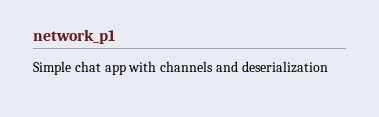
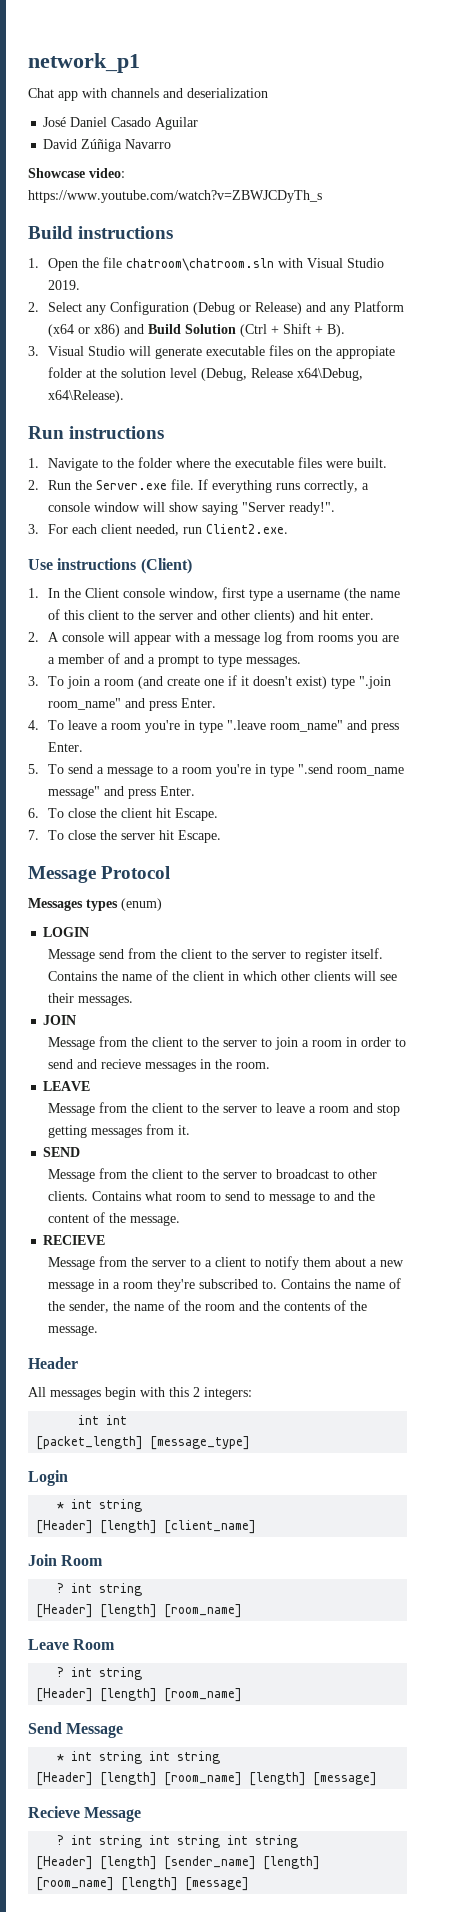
[33,61,101,75] Simple chat -> [28,88,54,98] Chat
(328, 67) none -> [43,117,199,130] [43,139,172,152] [28,168,125,178] [28,190,322,203] [28,226,174,239] [28,257,384,271] [47,280,80,290] [28,301,404,315] [47,323,345,337] [28,345,395,359] [47,367,363,381] [47,390,124,403] [28,426,165,439] [28,457,387,471] [28,479,369,493] [47,502,335,515] [28,524,288,536] [28,558,192,574] [28,587,400,601] [47,609,374,623] [28,631,399,645] [47,653,301,667] [28,675,391,689] [47,698,216,711] [28,720,399,733] [47,742,83,752] [28,764,404,777] [47,786,195,799] [28,808,218,821] [28,830,221,843] [28,866,171,883] [28,898,162,911] [43,927,90,937] [47,948,383,962] [47,970,397,981] [47,993,133,1006] [43,1015,77,1025] [47,1036,406,1050] [47,1059,270,1072] [43,1081,91,1091] [47,1102,400,1116] [47,1124,190,1138] [43,1147,81,1157] [47,1168,377,1182] [47,1191,375,1204] [47,1212,180,1226] [43,1235,106,1245] [47,1256,404,1270] [47,1278,401,1292] [47,1300,367,1313] [47,1325,98,1336] [28,1357,78,1369] [28,1387,252,1400] [78,1415,128,1425] [36,1436,251,1450] [28,1470,68,1486] [57,1499,143,1512] [36,1520,257,1534] [28,1554,104,1566] [57,1583,143,1596] [36,1604,243,1618] [28,1639,116,1650] [57,1667,143,1680] [36,1688,243,1702] [28,1722,124,1738] [57,1751,221,1764] [36,1772,378,1786] [28,1806,142,1822] [57,1835,299,1848] [36,1856,321,1870] [36,1877,250,1891] // José Daniel Casado Aguilar // David Zúñiga Navarro // Showcase video: https://www.youtube.com/watch?v=ZBWJCDyTh_s // Build instructions // 1. Open the file chatroom\chatroom.sln with Visual Studio 2019. // 2. Select any Configuration (Debug or Release) and any Platform (x64 or x86) and Build Solution (Ctrl + Shift + B). // 3. Visual Studio will generate executable files on the appropiate folder at the solution level (Debug, Release x64\Debug, x64\Release). // Run instructions // 1. Navigate to the folder where the executable files were built. // 2. Run the Server.exe file. If everything runs correctly, a console window will show saying "Server ready!". // 3. For each client needed, run Client2.exe. // Use instructions (Client) // 1. In the Client console window, first type a username (the name of this client to the server and other clients) and hit enter. // 2. A console will appear with a message log from rooms you are a member of and a prompt to type messages. // 3. To join a room (and create one if it doesn't exist) type ".join room_name" and press Enter. // 4. To leave a room you're in type ".leave room_name" and press Enter. // 5. To send a message to a room you're in type ".send room_name message" and press Enter. // 6. To close the client hit Escape. // 7. To close the server hit Escape. // Message Protocol // Messages types (enum) // LOGIN // Message send from the client to the server to register itself. Contains the name of the client in which other clients will see their messages. // JOIN // Message from the client to the server to join a room in order to send and recieve messages in the room. // LEAVE // Message from the client to the server to leave a room and stop getting messages from it. // SEND // Message from the client to the server to broadcast to other clients. Contains what room to send to message to and the content of the message. // RECIEVE // Message from the server to a client to notify them about a new message in a room they're subscribed to. Contains the name of the sender, the name of the room and the contents of the message. // Header // All messages begin with this 2 integers: // int int // [packet_length] [message_type] // Login // * int string // [Header] [length] [client_name] // Join Room // ? int string // [Header] [length] [room_name] // Leave Room // ? int string // [Header] [length] [room_name] // Send Message // * int string int string // [Header] [length] [room_name] [length] [message] // Recieve Message // ? int string int string int string // [Header] [length] [sender_name] [length] [room_name] [length] [message]

